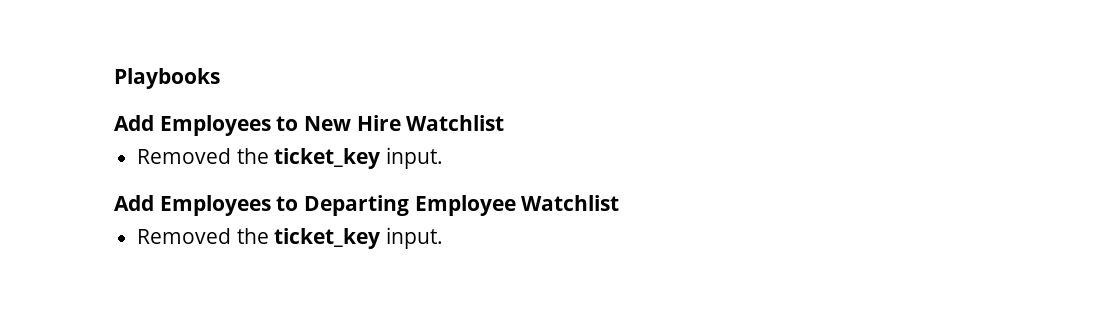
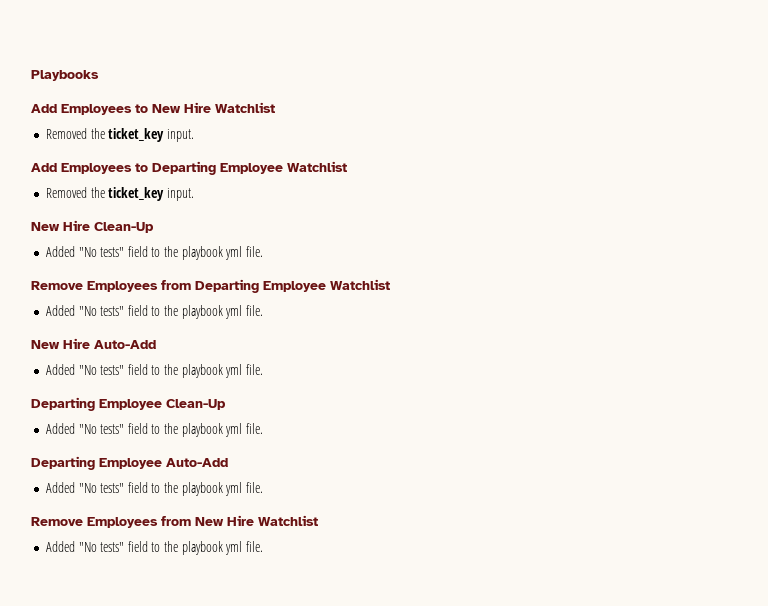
(444, 238) none -> [31,220,154,233] [45,246,264,260] [31,279,390,293] [45,305,264,319] [31,338,156,349] [45,364,264,378] [31,397,226,411] [45,423,264,437] [31,456,228,470] [45,482,264,496] [31,515,318,528] [45,541,264,555] // New Hire Clean-Up // Added "No tests" field to the playbook yml file. // Remove Employees from Departing Employee Watchlist // Added "No tests" field to the playbook yml file. // New Hire Auto-Add // Added "No tests" field to the playbook yml file. // Departing Employee Clean-Up // Added "No tests" field to the playbook yml file. // Departing Employee Auto-Add // Added "No tests" field to the playbook yml file. // Remove Employees from New Hire Watchlist // Added "No tests" field to the playbook yml file.

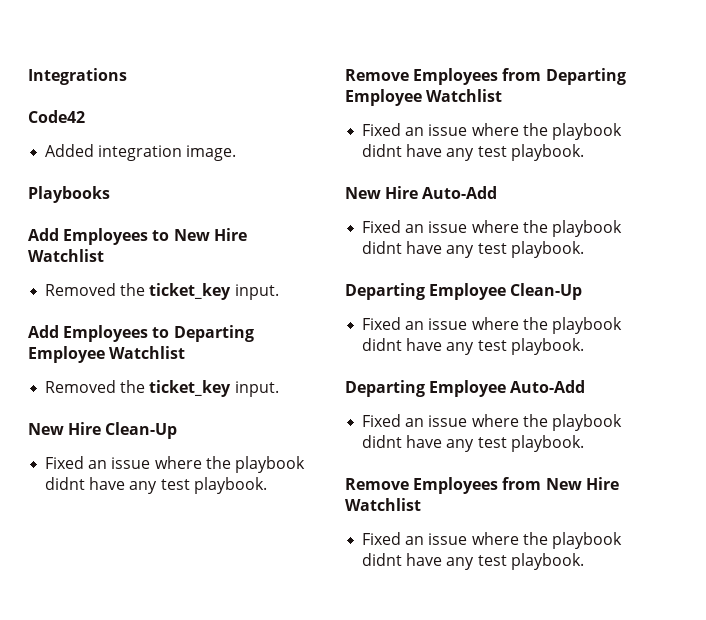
(31, 75) none -> [28,68,127,85] [28,110,85,123] [45,144,237,161] Integrations // Code42 // Added integration image. //
[45,246,264,260] Added "No tests" field to the playbook yml file. -> [45,456,305,473] [45,477,267,494] Fixed an issue where the playbook didnt have any test playbook.
[45,305,264,319] [31,338,156,349] [45,364,264,378] [31,397,226,411] [45,423,264,437] [31,456,228,470] [45,482,264,496] Added "No tests" field to the playbook yml file. // New Hire Auto-Add // Added "No tests" field to the playbook yml file. // Departing Employee Clean-Up // Added "No tests" field to the playbook yml file. // Departing Employee Auto-Add // Added "No tests" field to the playbook yml file. -> [362,123,622,140] [362,144,584,161] [345,186,498,199] [362,220,622,237] [362,241,584,258] [345,283,583,300] [362,317,622,334] [362,338,584,355] [345,380,586,397] [362,414,622,431] [362,435,584,452] Fixed an issue where the playbook didnt have any test playbook. // New Hire Auto-Add // Fixed an issue where the playbook didnt have any test playbook. // Departing Employee Clean-Up // Fixed an issue where the playbook didnt have any test playbook. // Departing Employee Auto-Add // Fixed an issue where the playbook didnt have any test playbook.
[45,541,264,555] Added "No tests" field to the playbook yml file. -> [362,532,622,549] [362,553,584,570] Fixed an issue where the playbook didnt have any test playbook.

